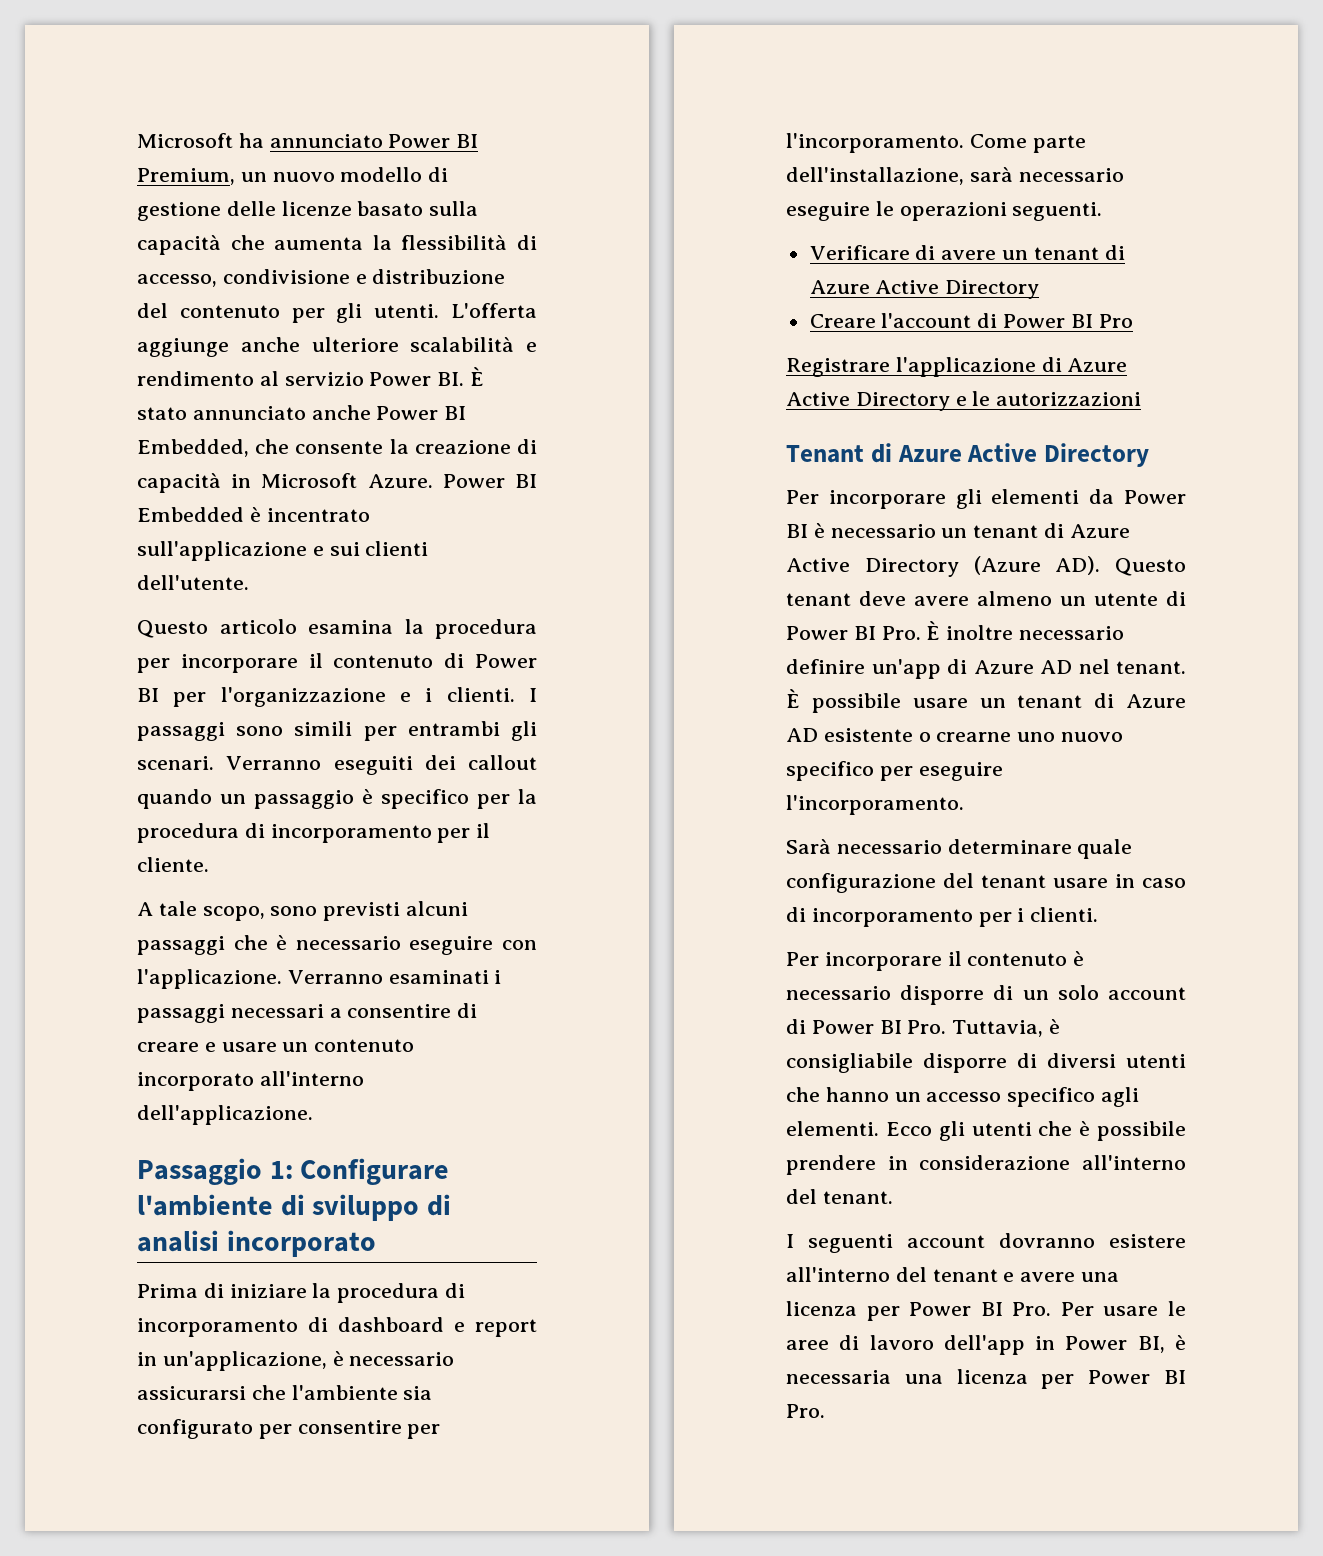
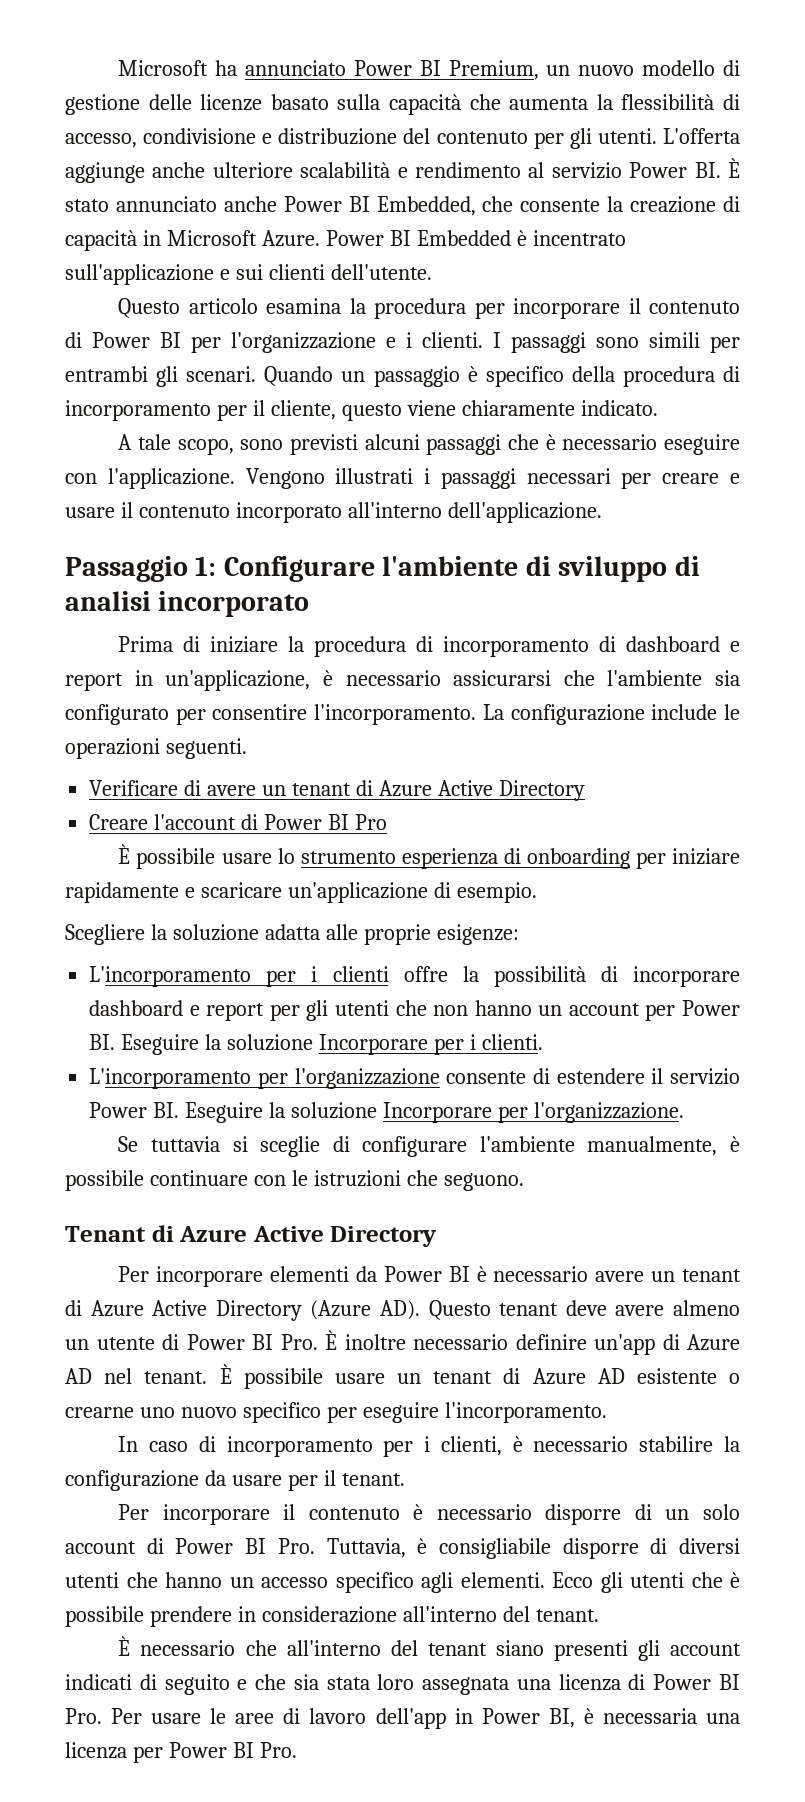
[226,755,537,775] [137,789,212,809] Verranno eseguiti dei callout quando -> [264,366,334,386] Quando
[477,789,537,809] per la -> [571,366,615,382] della
[137,857,209,872] cliente. -> [270,400,658,421] cliente, questo viene chiaramente indicato.
[287,970,489,984] Verranno esaminati -> [245,468,414,489] Vengono illustrati
[329,1003,478,1018] a consentire di -> [621,472,652,489] per
[282,1042,309,1052] un -> [120,502,133,518] il
[407,1424,441,1439] [786,133,1086,153] [786,167,1124,185] [786,202,870,221] per l'incorporamento. Come parte dell'installazione, sarà necessario eseguire -> [314,704,718,725] l'incorporamento. La configurazione include
[786,357,1128,377] [786,391,1142,411] Registrare l'applicazione di Azure Active Directory e le autorizzazioni -> [118,844,740,869] [65,882,537,903] [65,924,519,945] [89,966,741,987] [89,1000,740,1021] [89,1034,543,1055] [89,1068,740,1089] [89,1102,684,1123] [118,1136,740,1157] [65,1170,524,1191] È possibile usare lo strumento esperienza di onboarding per iniziare rapidamente e scaricare un'applicazione di esempio. // Scegliere la soluzione adatta alle proprie esigenze: // L'incorporamento per i clienti offre la possibilità di incorporare dashboard e report per gli utenti che non hanno un account per Power BI. Eseguire la soluzione Incorporare per i clienti. // L'incorporamento per l'organizzazione consente di estendere il servizio Power BI. Eseguire la soluzione Incorporare per l'organizzazione. // Se tuttavia si sceglie di configurare l'ambiente manualmente, è possibile continuare con le istruzioni che seguono.
[955,489,982,509] gli -> (264, 1276) none
(936, 531) none -> [595,1271,645,1282] avere
[786,839,1133,859] [786,873,1135,893] Sarà necessario determinare quale configurazione del tenant usare in -> [118,1436,139,1452] In
[1030,907,1099,922] clienti. -> [440,1436,740,1456] [65,1470,405,1491] clienti, è necessario stabilire la configurazione da usare per il tenant.
[786,1233,1186,1253] [786,1267,1120,1282] [786,1301,900,1321] I seguenti account dovranno esistere all'interno del tenant e avere una licenza per -> [118,1636,741,1661] [65,1674,646,1695] È necessario che all'interno del tenant siano presenti gli account indicati di seguito e che sia stata loro assegnata una licenza di

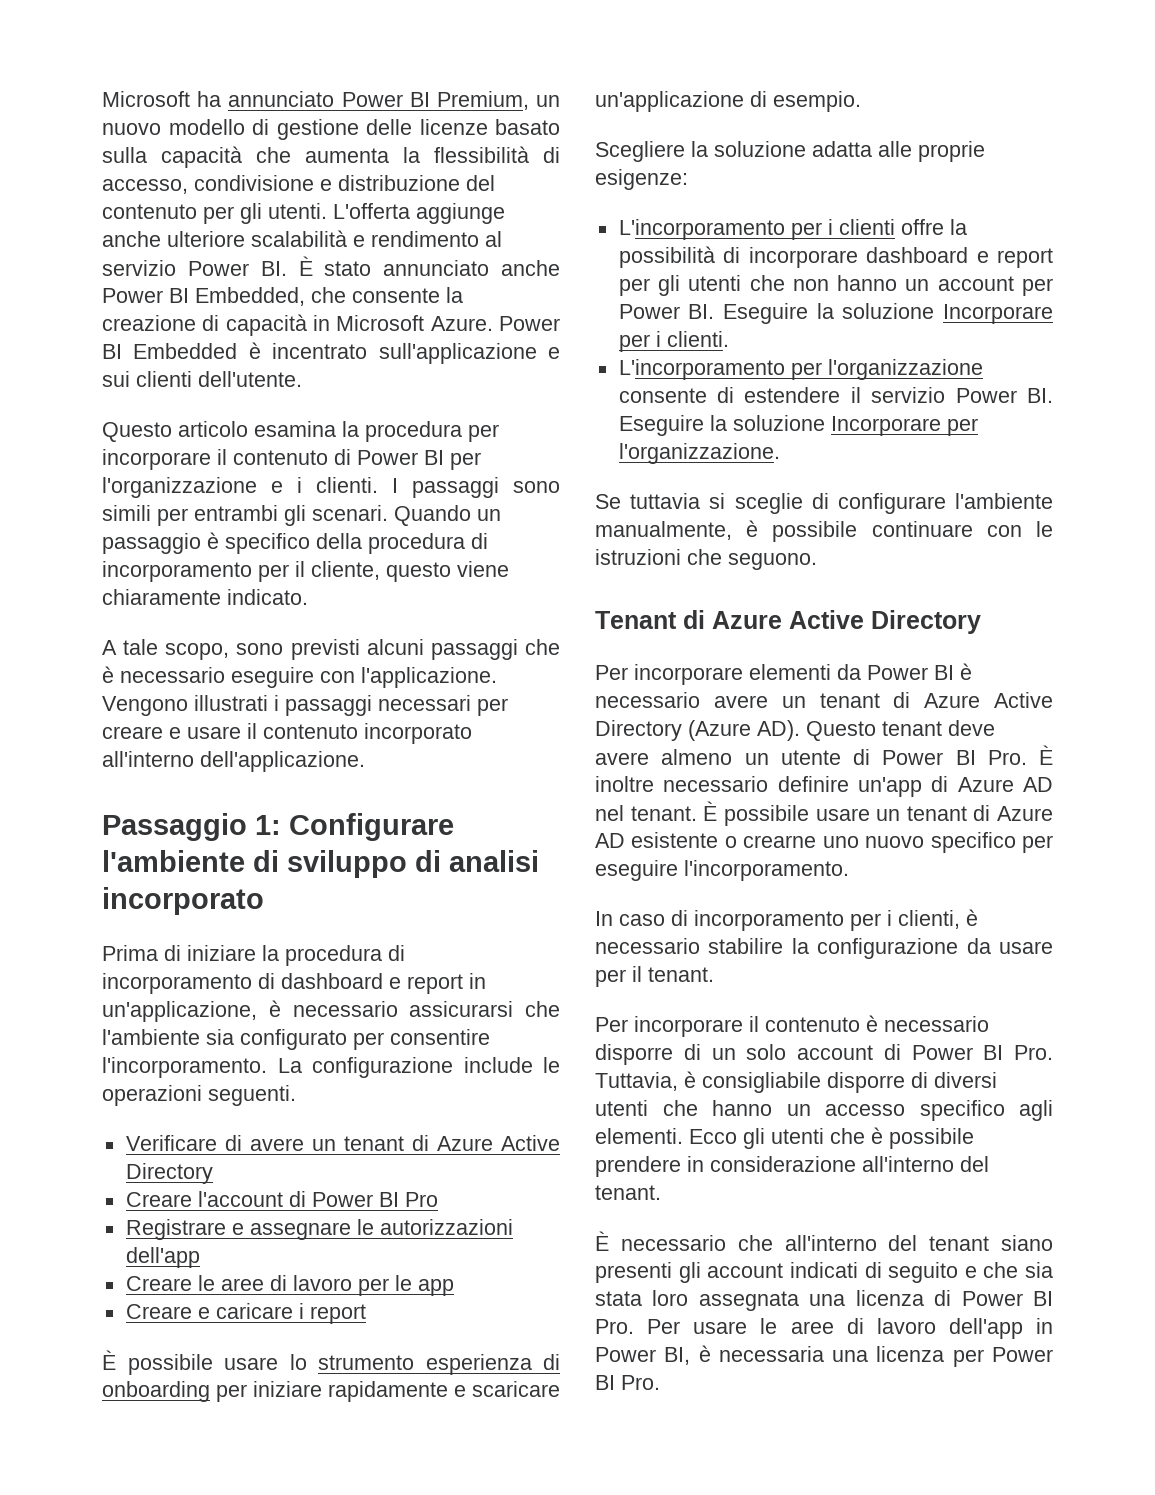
(387, 822) none -> [125,1219,513,1240] [125,1247,200,1268] [125,1275,454,1296] [125,1303,366,1324] // Registrare e assegnare le autorizzazioni dell'app // Creare le aree di lavoro per le app // Creare e caricare i report

